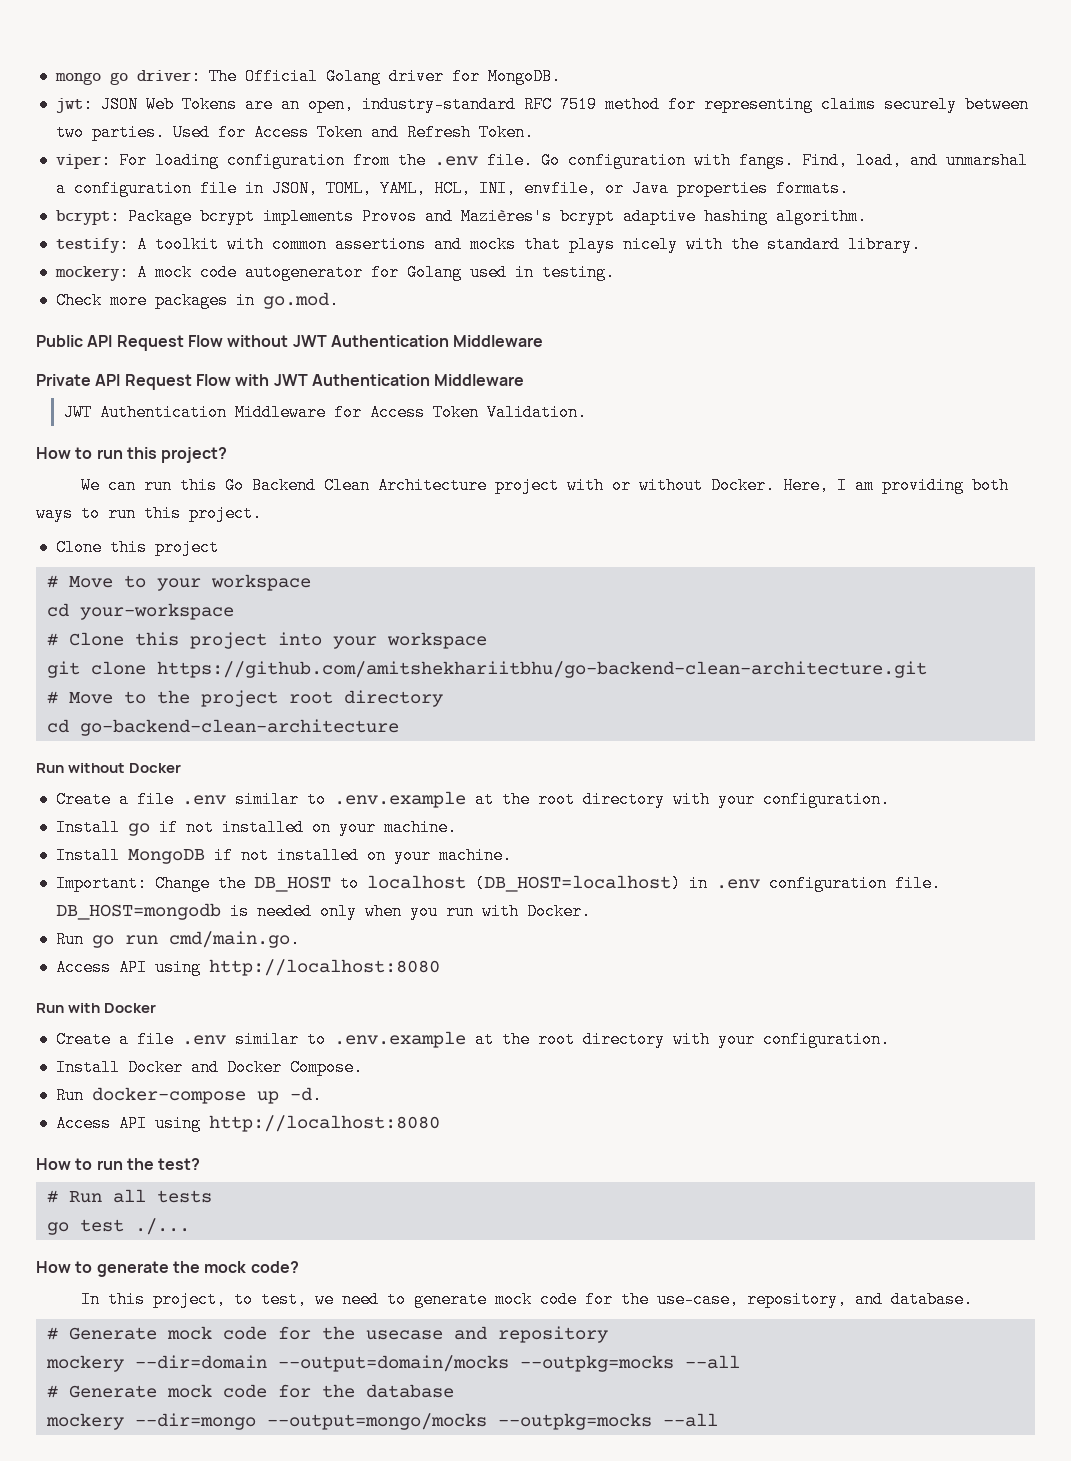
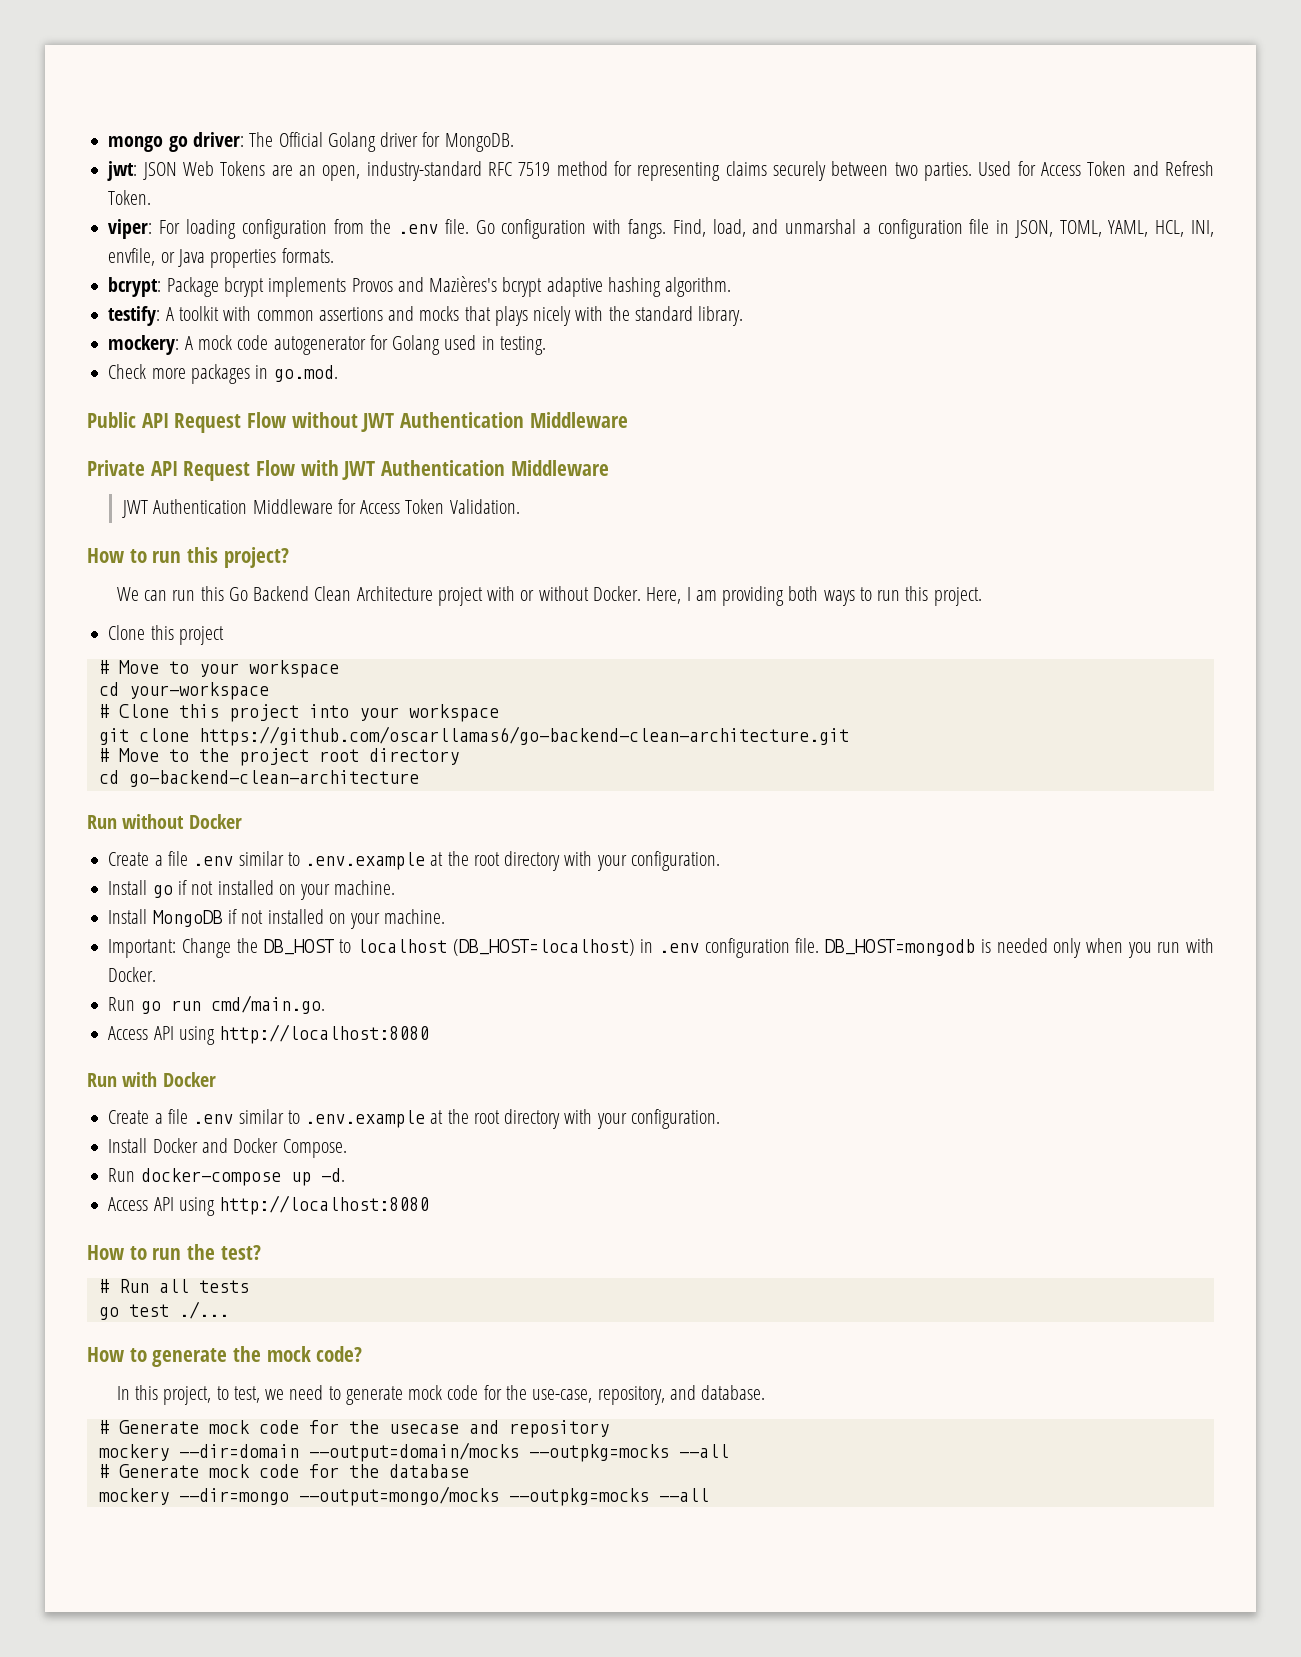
[156,661,927,678] https://github.com/amitshekhariitbhu/go-backend-clean-architecture.git -> [198,726,849,746] https://github.com/oscarllamas6/go-backend-clean-architecture.git

